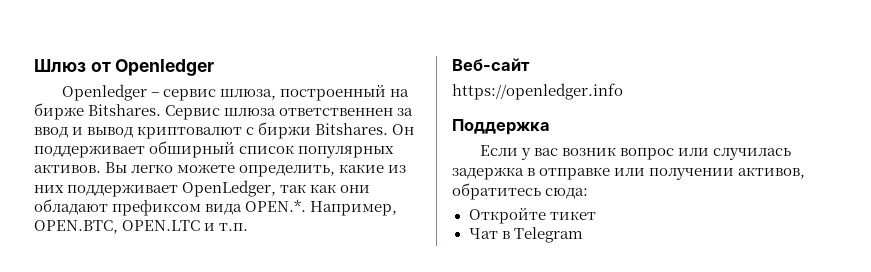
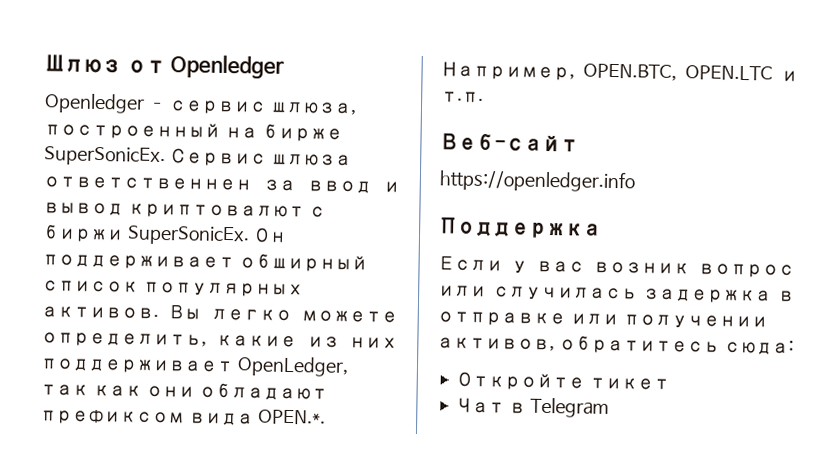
[88,104,162,116] Bitshares. -> [44,146,166,167] SuperSonicEx.
[315,123,389,135] Bitshares. -> [126,225,250,246] SuperSonicEx.

